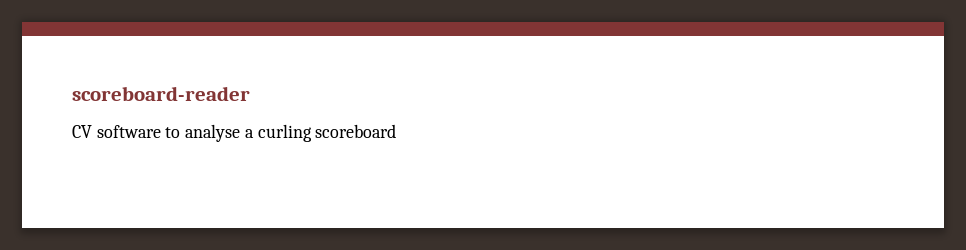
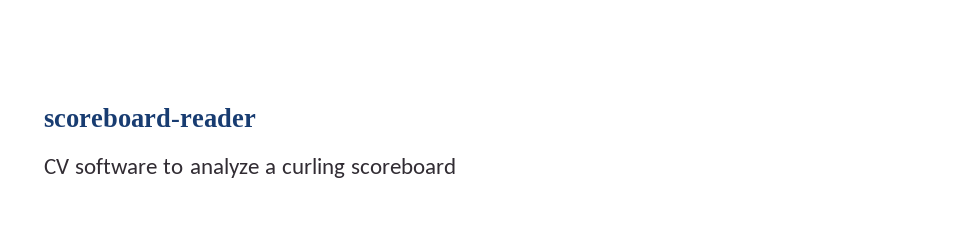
[185,124,241,142] analyse -> [189,158,259,178] analyze

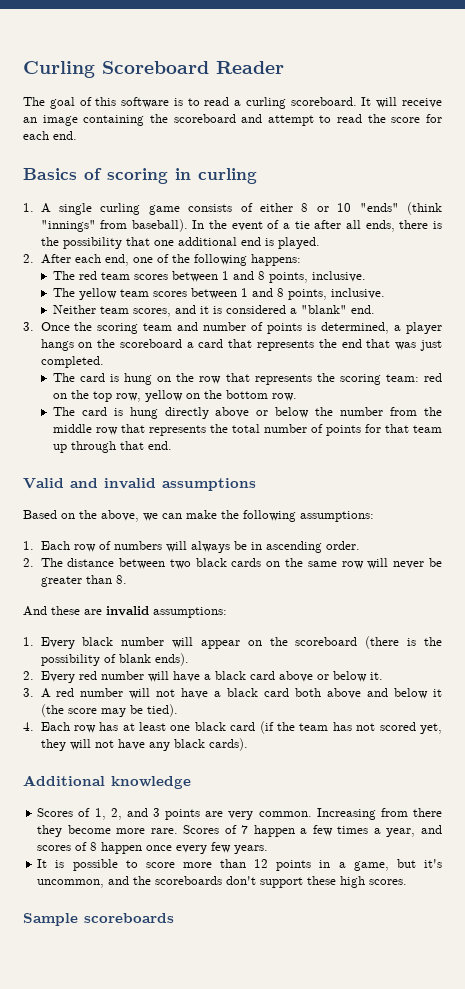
[44,108,256,127] [44,158,457,178] scoreboard-reader // CV software to analyze a curling scoreboard -> [23,61,284,78] [23,97,443,109] [23,114,442,126] [23,131,77,140] [23,168,257,184] [23,202,443,215] [40,219,442,232] [40,237,320,249] [23,254,301,266] [52,271,366,283] [52,288,385,300] [52,305,375,317] [23,322,442,334] [40,339,443,351] [40,356,104,368] [52,373,442,385] [52,390,297,402] [52,407,442,419] [52,424,442,436] [52,441,172,453] [23,478,256,491] [23,510,374,522] [23,541,360,553] [23,558,443,569] [40,575,127,587] [23,606,227,618] [23,636,443,649] [40,653,189,666] [23,671,383,683] [23,688,442,699] [40,704,178,717] [23,721,443,734] [40,738,248,751] [23,775,191,789] [37,808,442,820] [37,825,442,837] [37,842,269,854] [37,859,442,871] [37,876,408,888] [23,913,174,926] Curling Scoreboard Reader // The goal of this software is to read a curling scoreboard. It will receive an image containing the scoreboard and attempt to read the score for each end. // Basics of scoring in curling // 1. A single curling game consists of either 8 or 10 "ends" (think "innings" from baseball). In the event of a tie after all ends, there is the possibility that one additional end is played. // 2. After each end, one of the following happens: // The red team scores between 1 and 8 points, inclusive. // The yellow team scores between 1 and 8 points, inclusive. // Neither team scores, and it is considered a "blank" end. // 3. Once the scoring team and number of points is determined, a player hangs on the scoreboard a card that represents the end that was just completed. // The card is hung on the row that represents the scoring team: red on the top row, yellow on the bottom row. // The card is hung directly above or below the number from the middle row that represents the total number of points for that team up through that end. // Valid and invalid assumptions // Based on the above, we can make the following assumptions: // 1. Each row of numbers will always be in ascending order. // 2. The distance between two black cards on the same row will never be greater than 8. // And these are invalid assumptions: // 1. Every black number will appear on the scoreboard (there is the possibility of blank ends). // 2. Every red number will have a black card above or below it. // 3. A red number will not have a black card both above and below it (the score may be tied). // 4. Each row has at least one black card (if the team has not scored yet, they will not have any black cards). // Additional knowledge // Scores of 1, 2, and 3 points are very common. Increasing from there they become more rare. Scores of 7 happen a few times a year, and scores of 8 happen once every few years. // It is possible to score more than 12 points in a game, but it's uncommon, and the scoreboards don't support these high scores. // Sample scoreboards

